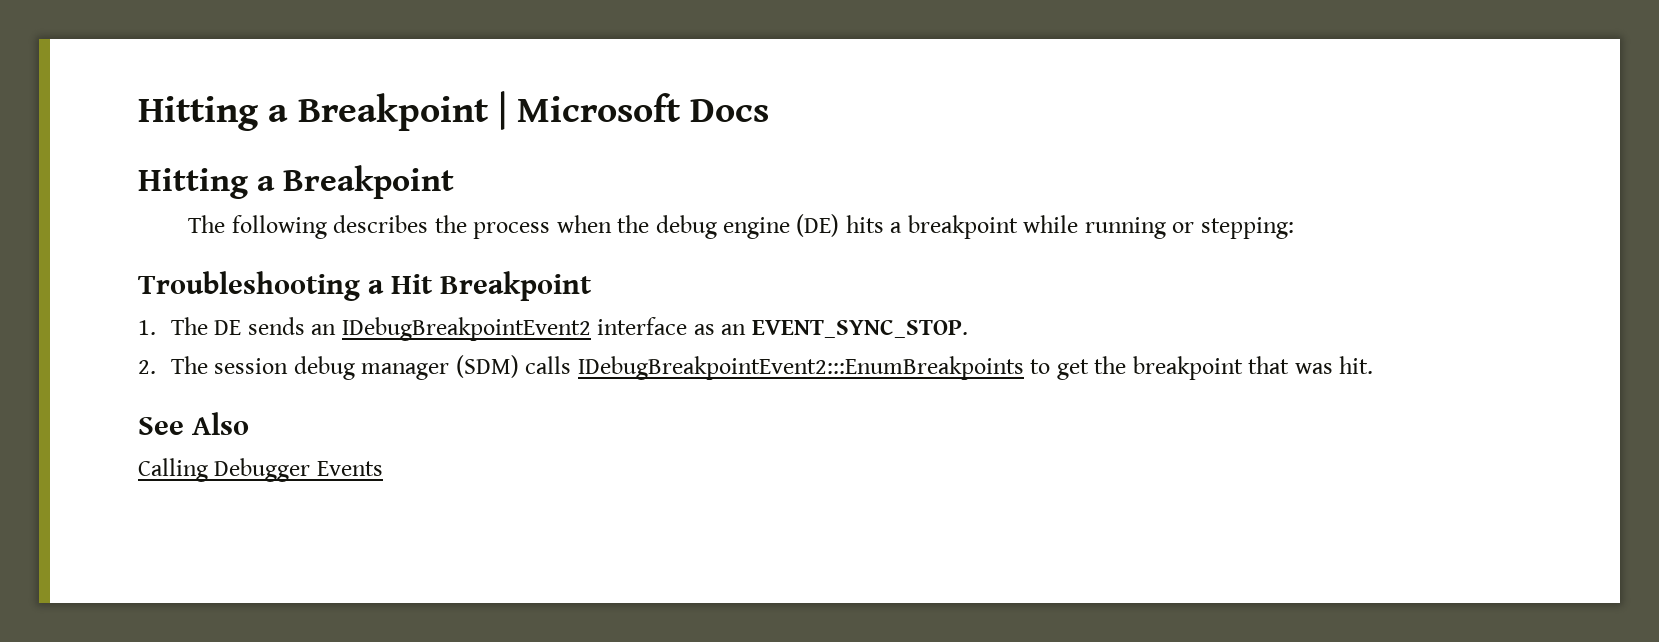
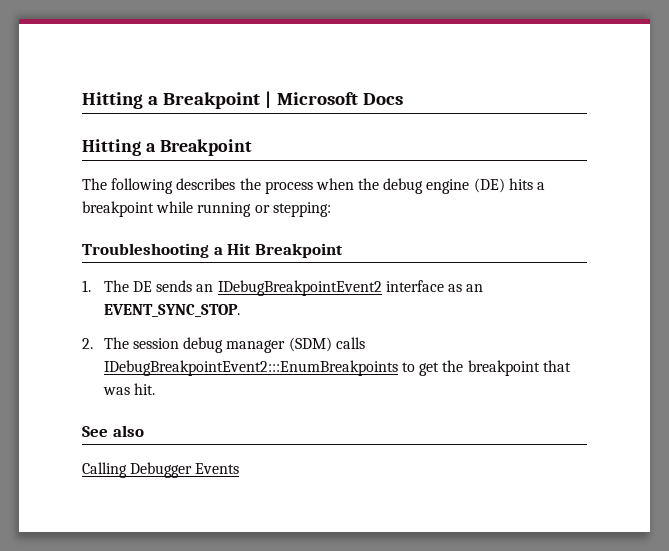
[192,412,250,435] Also -> [112,425,144,437] also

